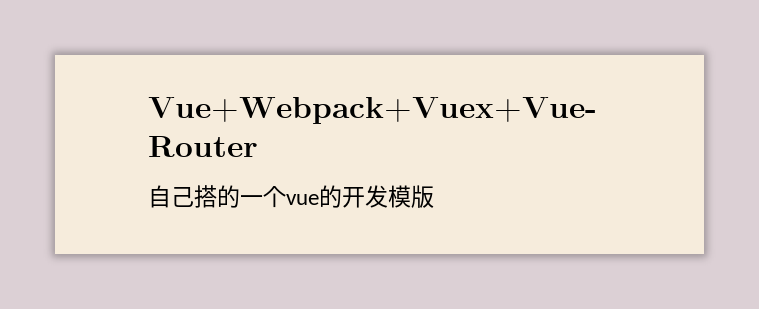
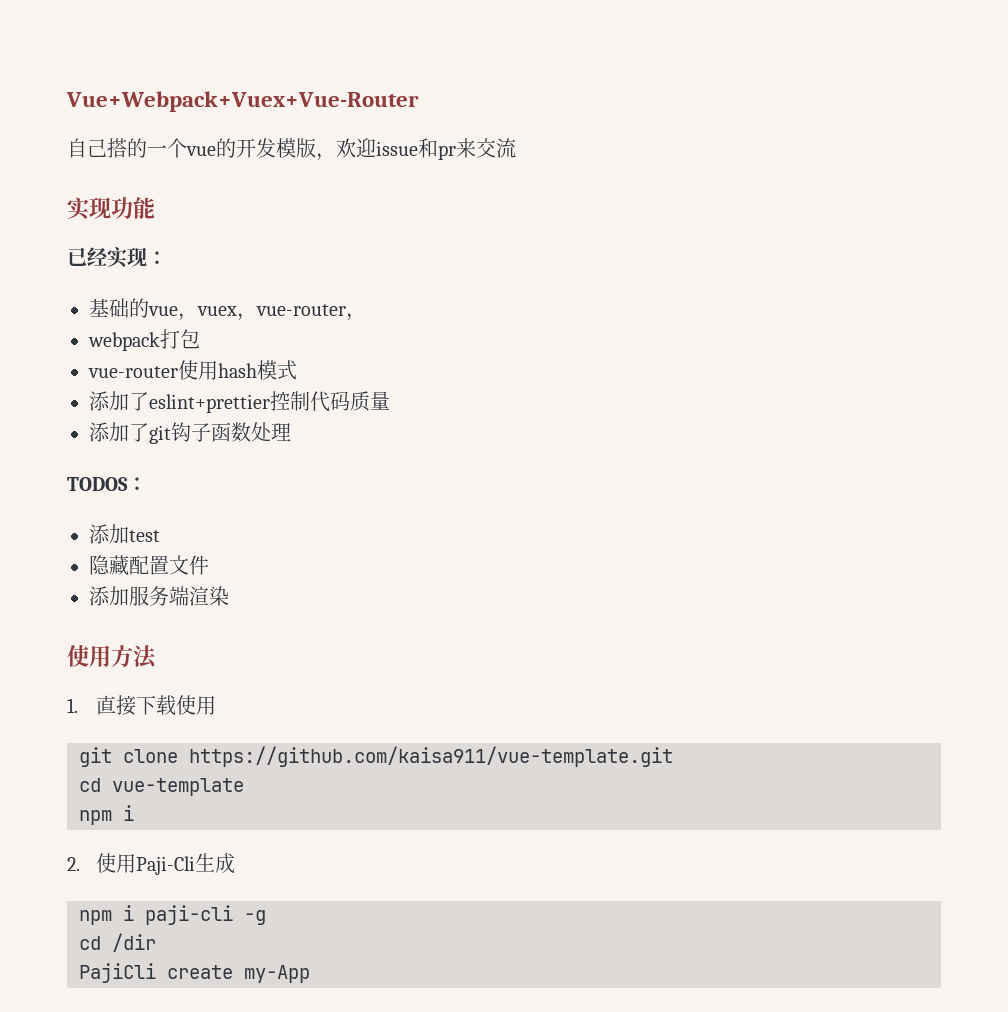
(434, 196) none -> [316,138,516,161] [67,197,155,220] [67,247,167,268] [89,298,366,321] [88,329,200,351] [88,360,297,380] [89,391,390,413] [89,422,291,444] [67,477,147,491] [89,524,160,544] [89,555,209,576] [89,586,229,606] [67,645,157,669] [67,695,216,716] [79,746,673,767] [79,778,244,796] [79,805,134,825] [67,853,235,875] [79,905,266,925] [79,933,156,952] [79,963,310,983] ，欢迎issue和pr来交流 // 实现功能 // 已经实现： // 基础的vue，vuex，vue-router， // webpack打包 // vue-router使用hash模式 // 添加了eslint+prettier控制代码质量 // 添加了git钩子函数处理 // TODOS： // 添加test // 隐藏配置文件 // 添加服务端渲染 // 使用方法 // 1.直接下载使用 // git clone https://github.com/kaisa911/vue-template.git // cd vue-template // npm i // 2.使用Paji-Cli生成 // npm i paji-cli -g // cd /dir // PajiCli create my-App

